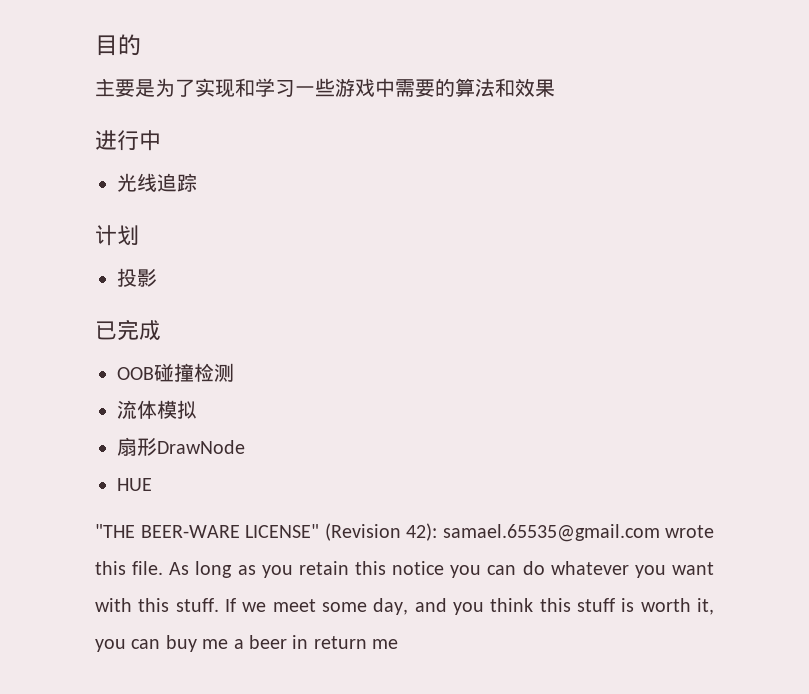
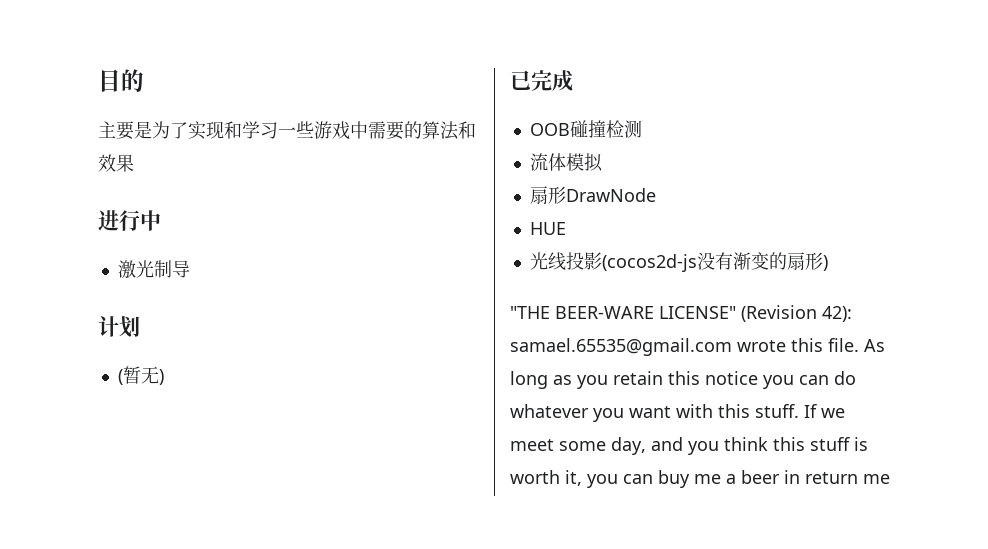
[117,173,197,192] 光线追踪 -> [117,260,190,279] 激光制导
[117,268,157,287] 投影 -> [117,366,164,385] (暂无)
(152, 484) none -> [529,252,828,272] // 光线投影(cocos2d-js没有渐变的扇形)

